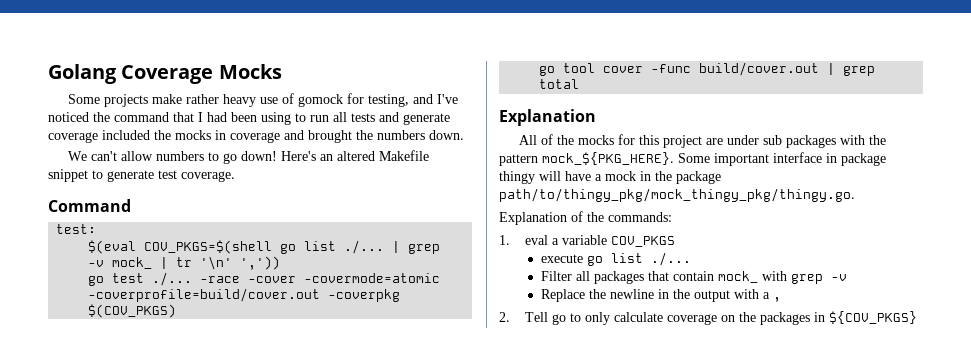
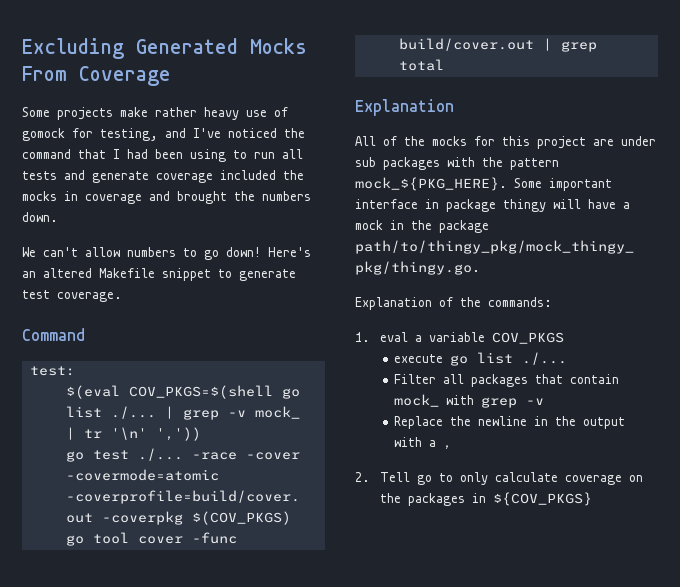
[48,64,117,84] Golang -> [22,38,307,59] [22,66,67,81] Excluding Generated Mocks From
[218,64,282,79] Mocks -> (171, 76) none

